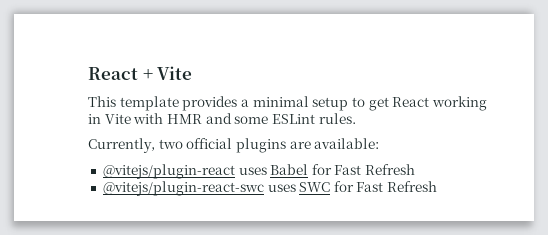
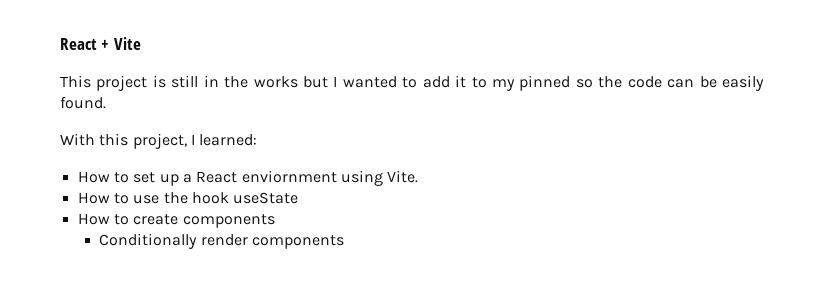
[119,96,487,111] [88,113,356,124] [88,138,380,153] [102,164,416,179] [102,181,438,196] template provides a minimal setup to get React working in Vite with HMR and some ESLint rules. // Currently, two official plugins are available: // @vitejs/plugin-react uses Babel for Fast Refresh // @vitejs/plugin-react-swc uses SWC for Fast Refresh -> [96,75,765,91] [60,96,106,109] [60,133,258,149] [77,170,419,186] [77,192,299,204] [77,213,275,228] [99,233,344,249] project is still in the works but I wanted to add it to my pinned so the code can be easily found. // With this project, I learned: // How to set up a React enviornment using Vite. // How to use the hook useState // How to create components // Conditionally render components

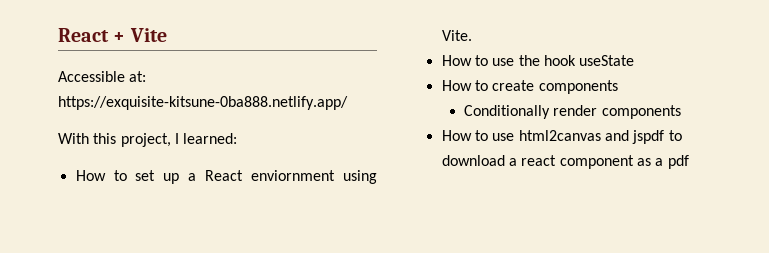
[60,75,765,91] [60,96,106,109] This project is still in the works but I wanted to add it to my pinned so the code can be easily found. -> [58,71,147,82] [58,96,348,110] Accessible at: https://exquisite-kitsune-0ba888.netlify.app/
(344, 242) none -> [441,130,682,144] [441,155,689,169] // How to use html2canvas and jspdf to download a react component as a pdf

